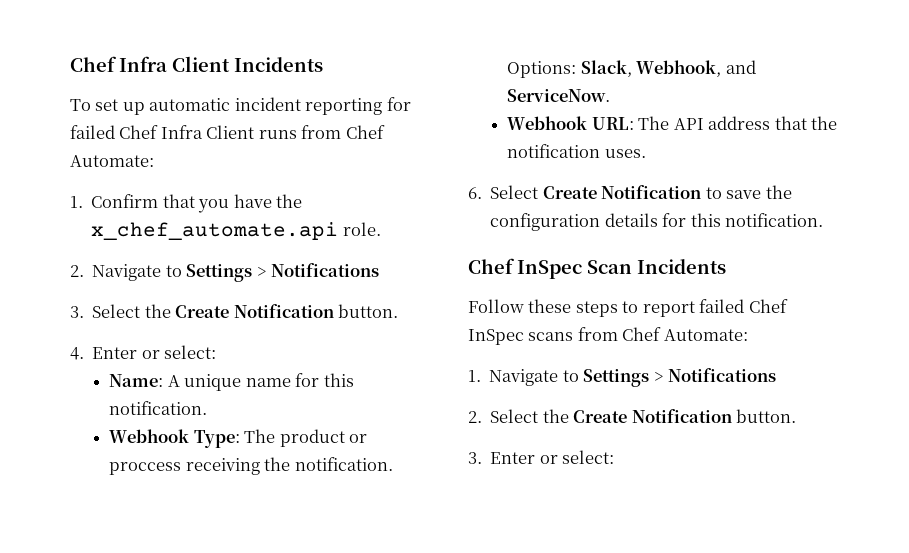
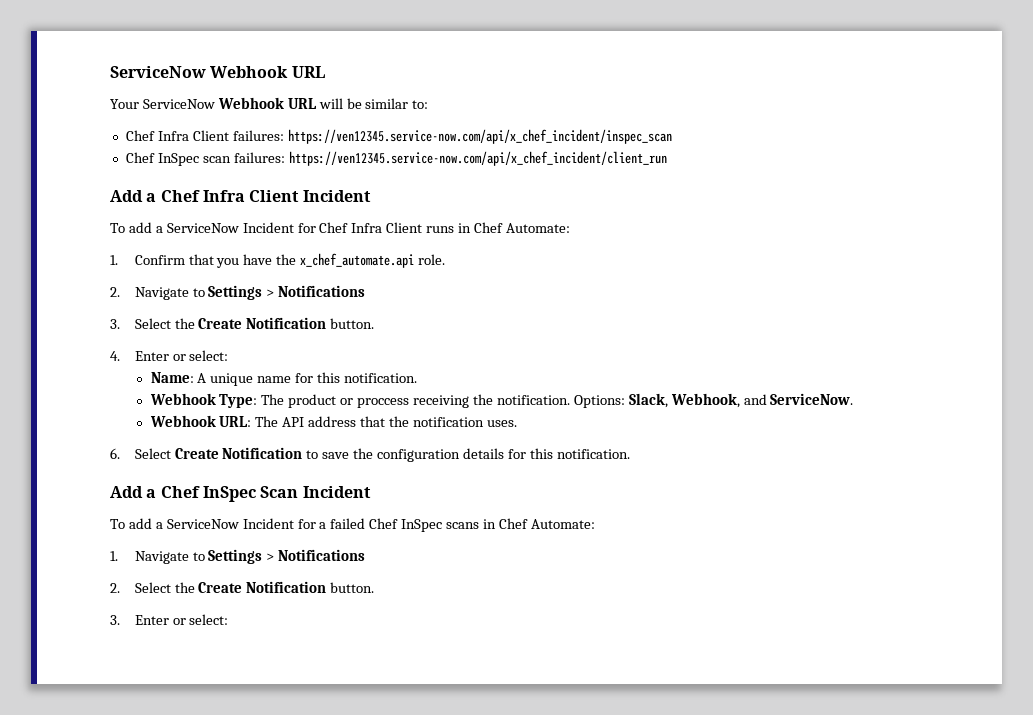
[70,56,323,72] [70,97,411,115] [70,125,115,139] Chef Infra Client Incidents // To set up automatic incident reporting for failed -> [110,66,325,78] [110,97,429,109] [125,129,672,144] [125,151,667,166] [110,190,371,202] [110,222,316,233] ServiceNow Webhook URL // Your ServiceNow Webhook URL will be similar to: // Chef Infra Client failures: https://ven12345.service-now.com/api/x_chef_incident/inspec_scan // Chef InSpec scan failures: https://ven12345.service-now.com/api/x_chef_incident/client_run // Add a Chef Infra Client Incident // To add a ServiceNow Incident for
[301,125,342,139] from -> [458,223,472,233] in
(824, 220) none -> [110,486,157,498] Add a
[637,259,726,274] [468,299,695,317] Incidents // Follow these steps to report -> [302,486,371,498] [110,518,327,529] Incident // To add a ServiceNow Incident for a
[577,327,618,341] from -> [483,519,497,529] in

